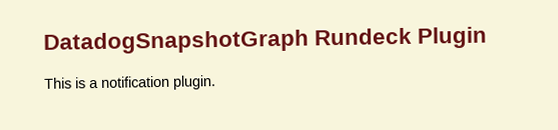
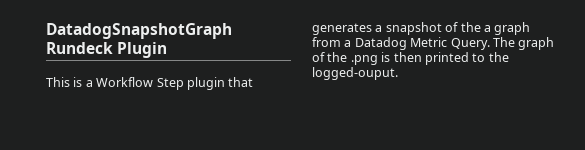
[101,75,216,90] notification plugin. -> [96,77,254,90] [312,22,531,35] [312,37,555,50] [312,52,509,65] [312,67,398,80] Workflow Step plugin that generates a snapshot of the a graph from a Datadog Metric Query. The graph of the .png is then printed to the logged-ouput.

